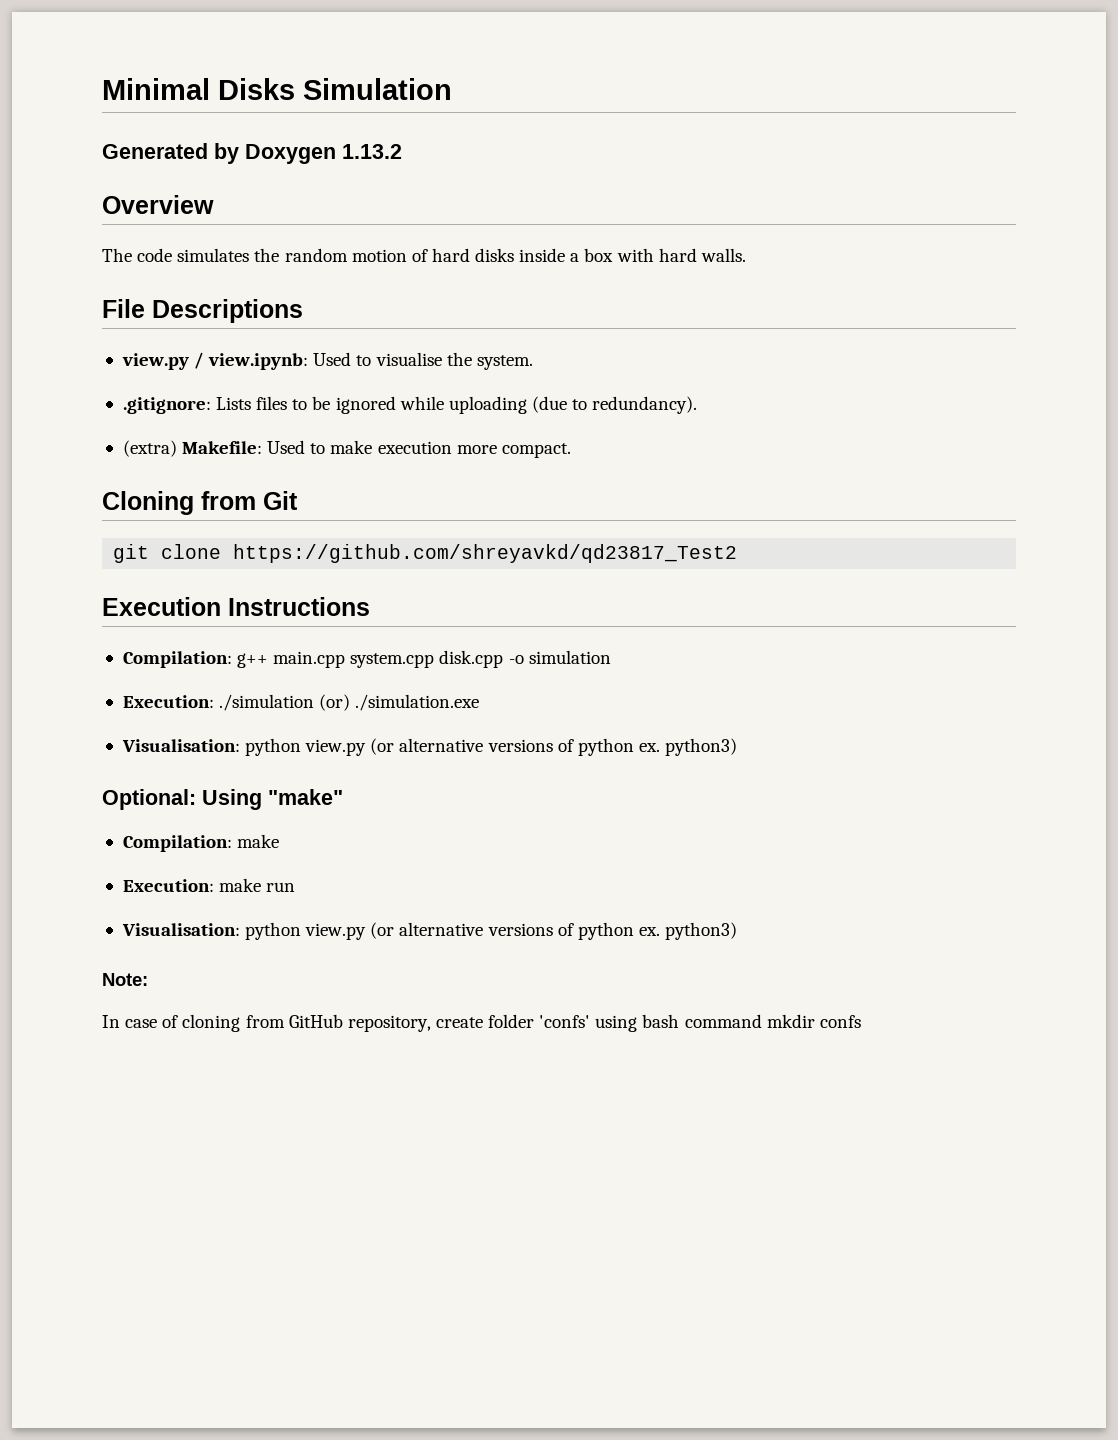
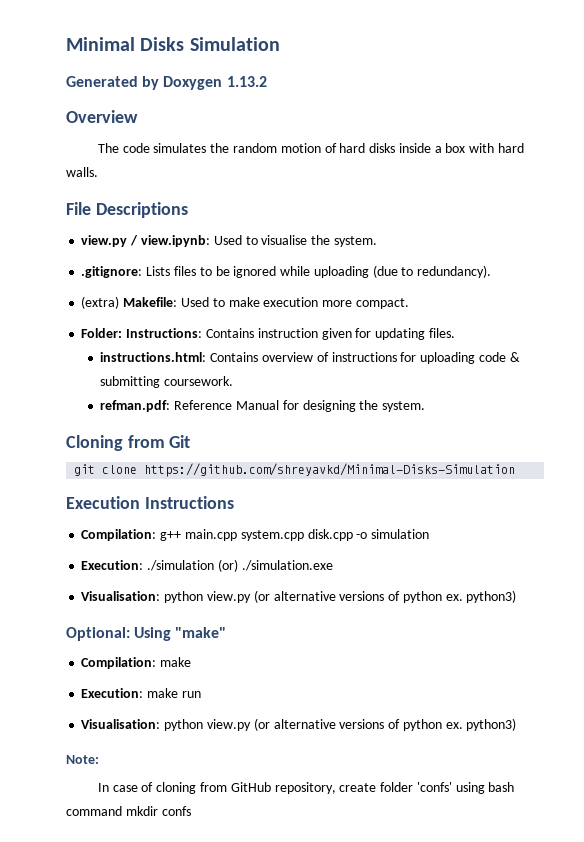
(571, 450) none -> [81,328,455,340] [100,352,520,364] [100,376,234,388] [100,400,426,412] // Folder: Instructions: Contains instruction given for updating files. // instructions.html: Contains overview of instructions for uploading code & submitting coursework. // refman.pdf: Reference Manual for designing the system.
[233,544,738,563] https://github.com/shreyavkd/qd23817_Test2 -> [144,463,516,477] https://github.com/shreyavkd/Minimal-Disks-Simulation

